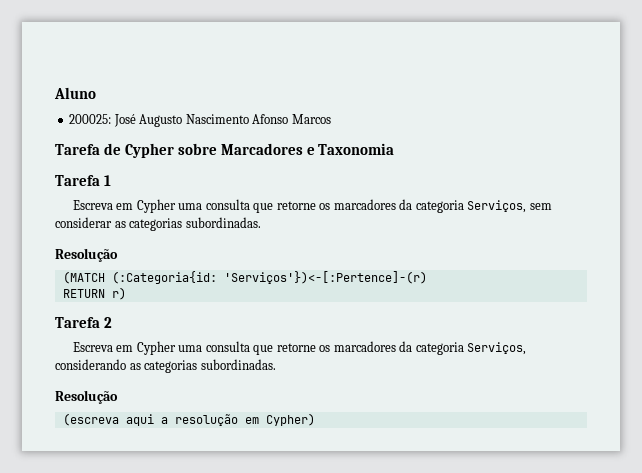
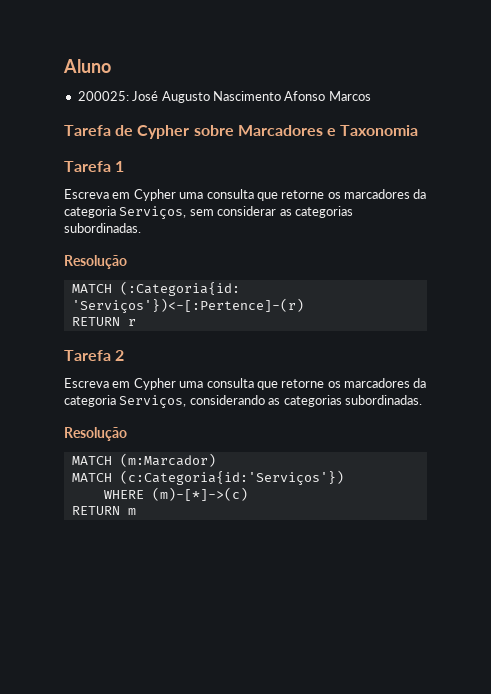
[62,271,105,284] (MATCH -> [71,284,112,293] MATCH
[111,287,126,300] r) -> [127,319,136,326] r
[62,413,315,426] (escreva aqui a resolução em Cypher) -> [71,453,216,467] [71,470,344,485] [103,487,248,501] [71,506,136,515] MATCH (m:Marcador) // MATCH (c:Categoria{id:'Serviços'}) // WHERE (m)-[*]->(c) // RETURN m

